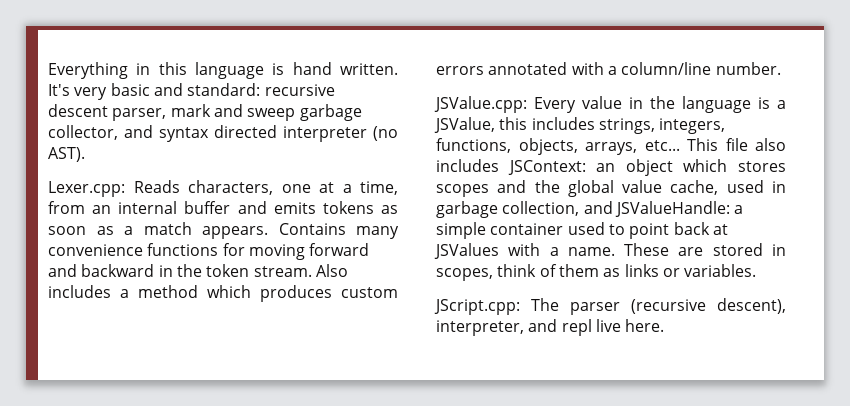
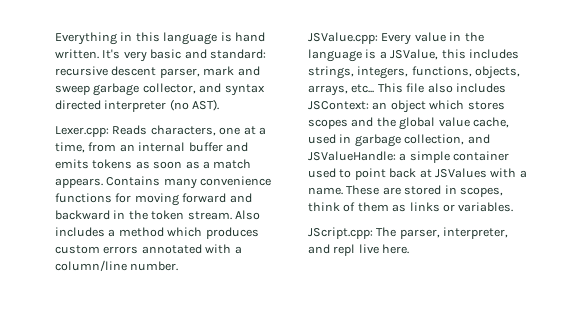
[570,298,786,315] parser (recursive descent), -> [399,229,440,239] parser,

